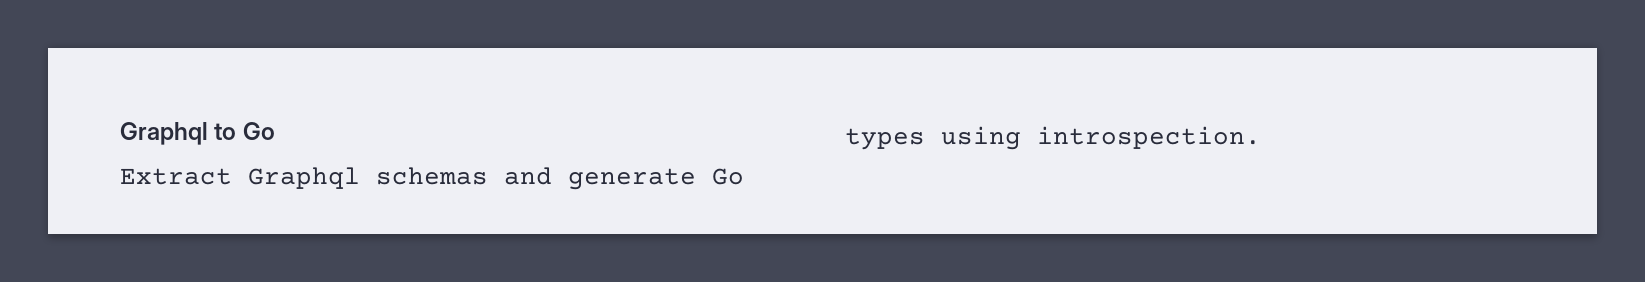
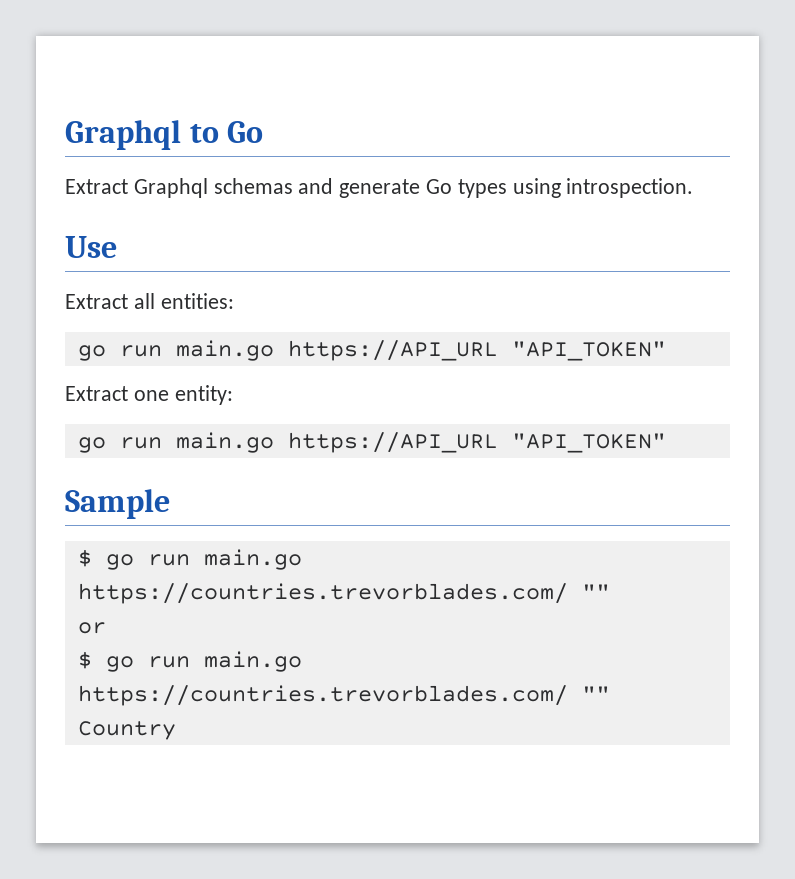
(1261, 137) none -> [65,236,117,258] [65,293,234,309] [77,340,666,361] [65,385,233,405] [77,432,666,453] [65,489,170,519] [77,549,302,570] [77,583,610,604] [77,622,106,634] [77,651,302,672] [77,685,610,706] [77,721,176,740] // Use // Extract all entities: // go run main.go https://API_URL "API_TOKEN" // Extract one entity: // go run main.go https://API_URL "API_TOKEN" // Sample // $ go run main.go https://countries.trevorblades.com/ "" // or // $ go run main.go https://countries.trevorblades.com/ "" Country

